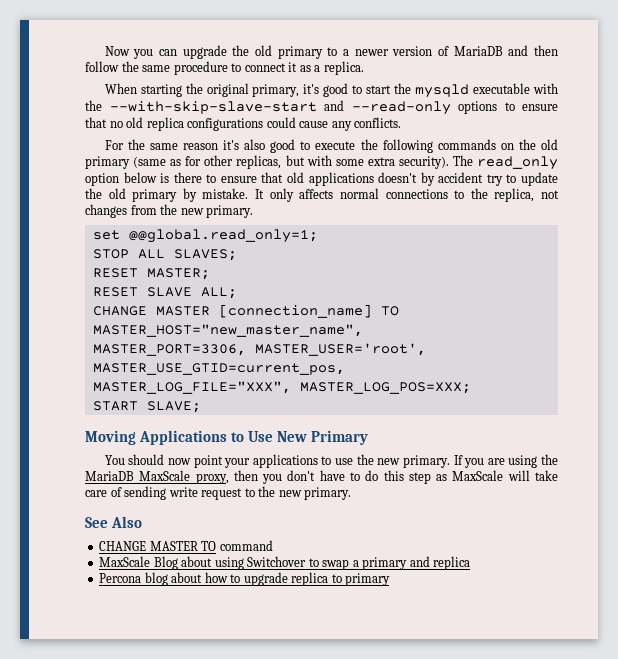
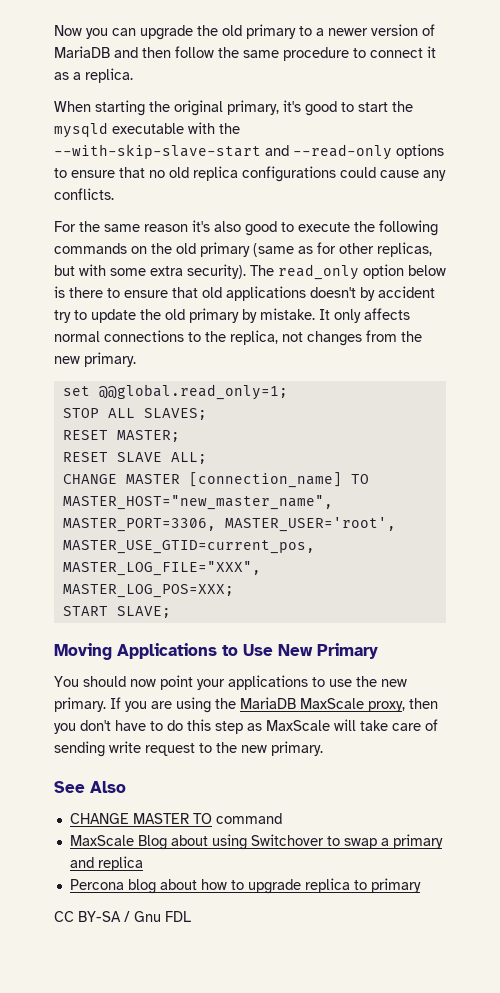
(391, 579) none -> [54,911,191,922] // CC BY-SA / Gnu FDL

